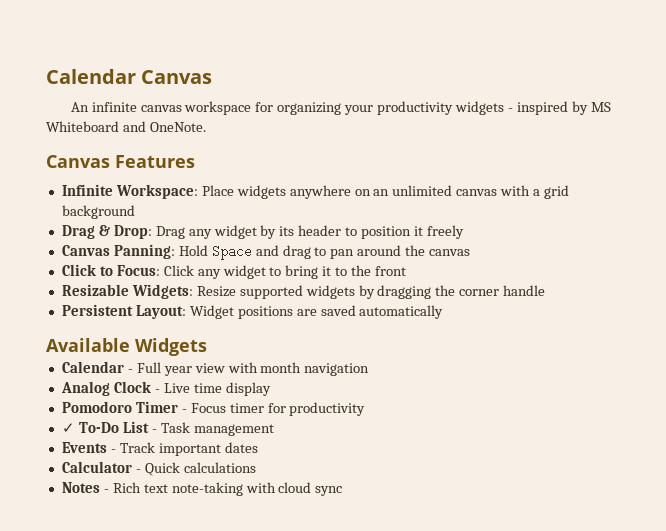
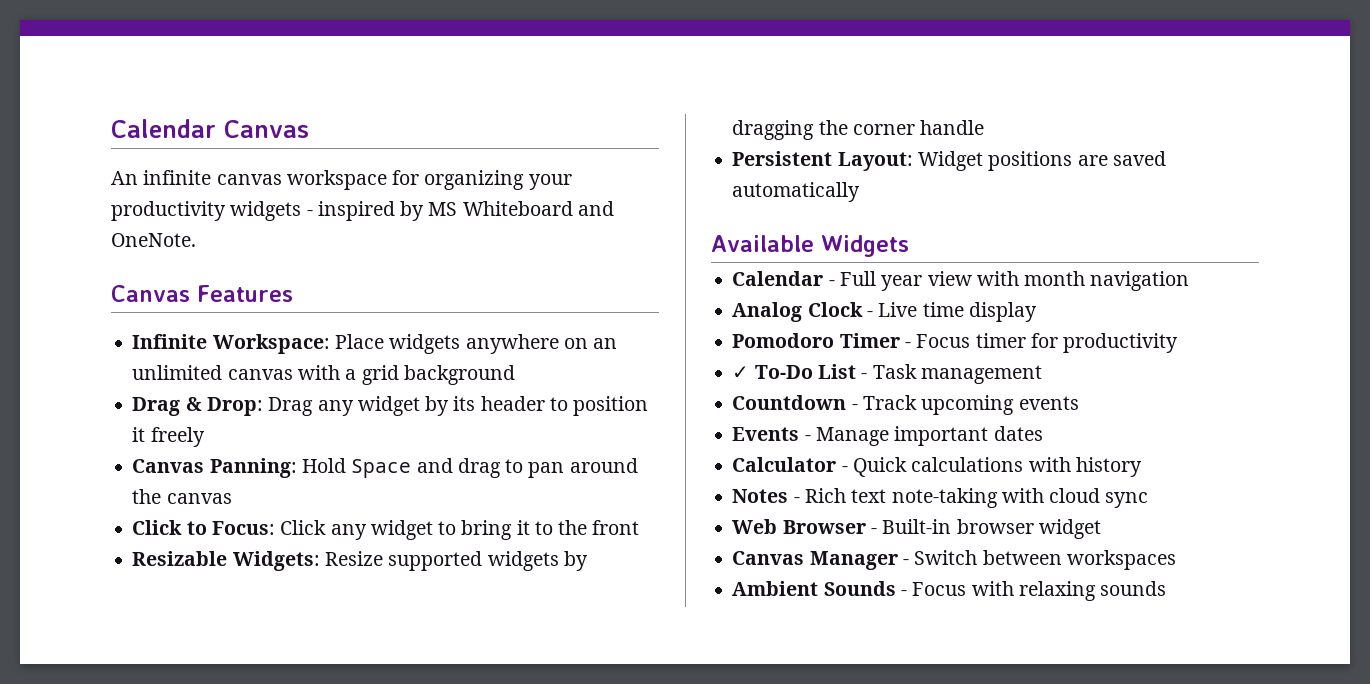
(274, 430) none -> [732,395,1079,415] // Countdown - Track upcoming events
[119,442,155,453] Track -> [815,427,889,446] Manage
(256, 467) none -> [1028,457,1142,477] with history
(343, 491) none -> [732,519,1101,539] [732,550,1176,570] [732,581,1167,601] // Web Browser - Built-in browser widget // Canvas Manager - Switch between workspaces // Ambient Sounds - Focus with relaxing sounds

